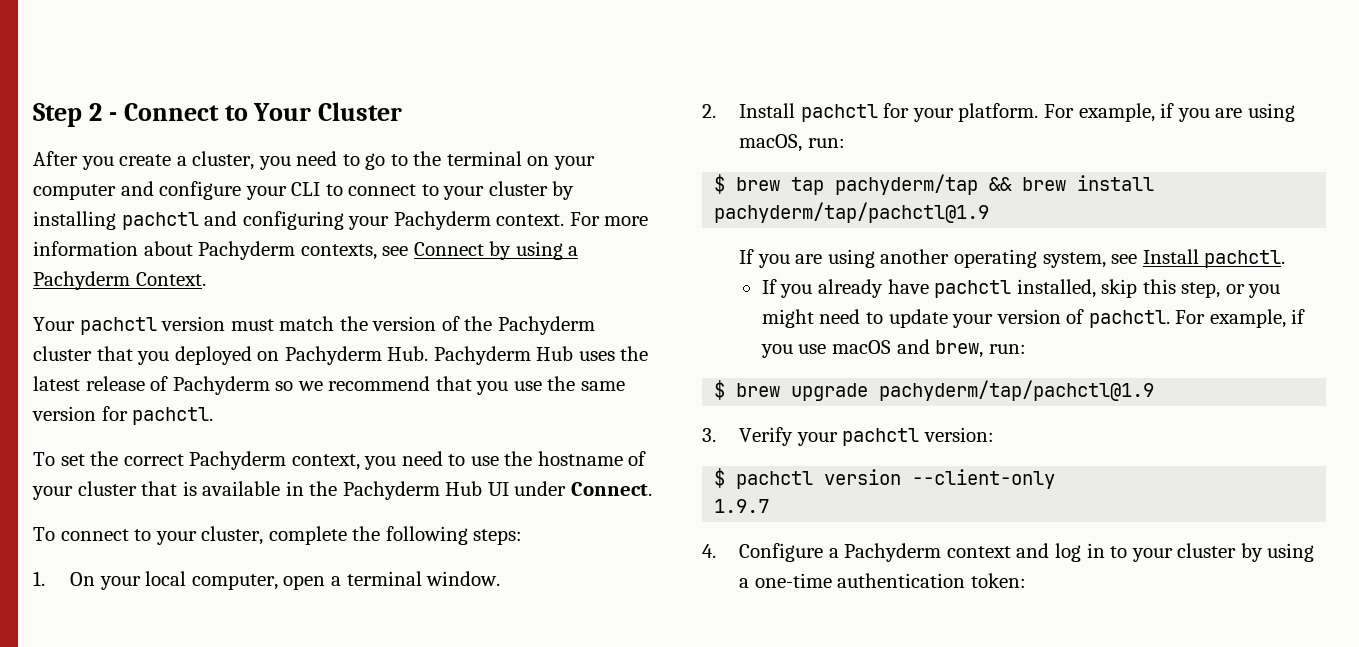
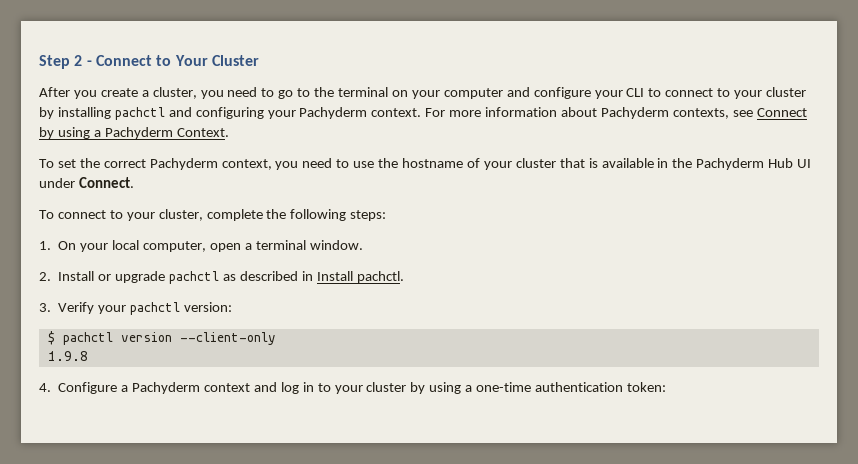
[33,316,595,335] [33,346,649,365] [33,376,625,395] [32,406,214,425] // Your pachctl version must match the version of the Pachyderm cluster that you deployed on Pachyderm Hub. Pachyderm Hub uses the latest release of Pachyderm so we recommend that you use the same version for pachctl. -> (229, 132) none
[800,103,1295,122] [739,134,845,152] [714,174,1155,195] [714,202,990,223] [739,249,1286,268] [761,279,1281,298] [761,309,1306,328] [760,339,1026,358] [714,380,1155,401] pachctl for your platform. For example, if you are using macOS, run: // $ brew tap pachyderm/tap && brew install pachyderm/tap/pachctl@1.9 // If you are using another operating system, see Install pachctl. // If you already have pachctl installed, skip this step, or you might need to update your version of pachctl. For example, if you use macOS and brew, run: // $ brew upgrade pachyderm/tap/pachctl@1.9 -> [98,271,404,284] or upgrade pachctl as described in Install pachctl.
[714,499,770,513] 1.9.7 -> [47,351,88,361] 1.9.8

